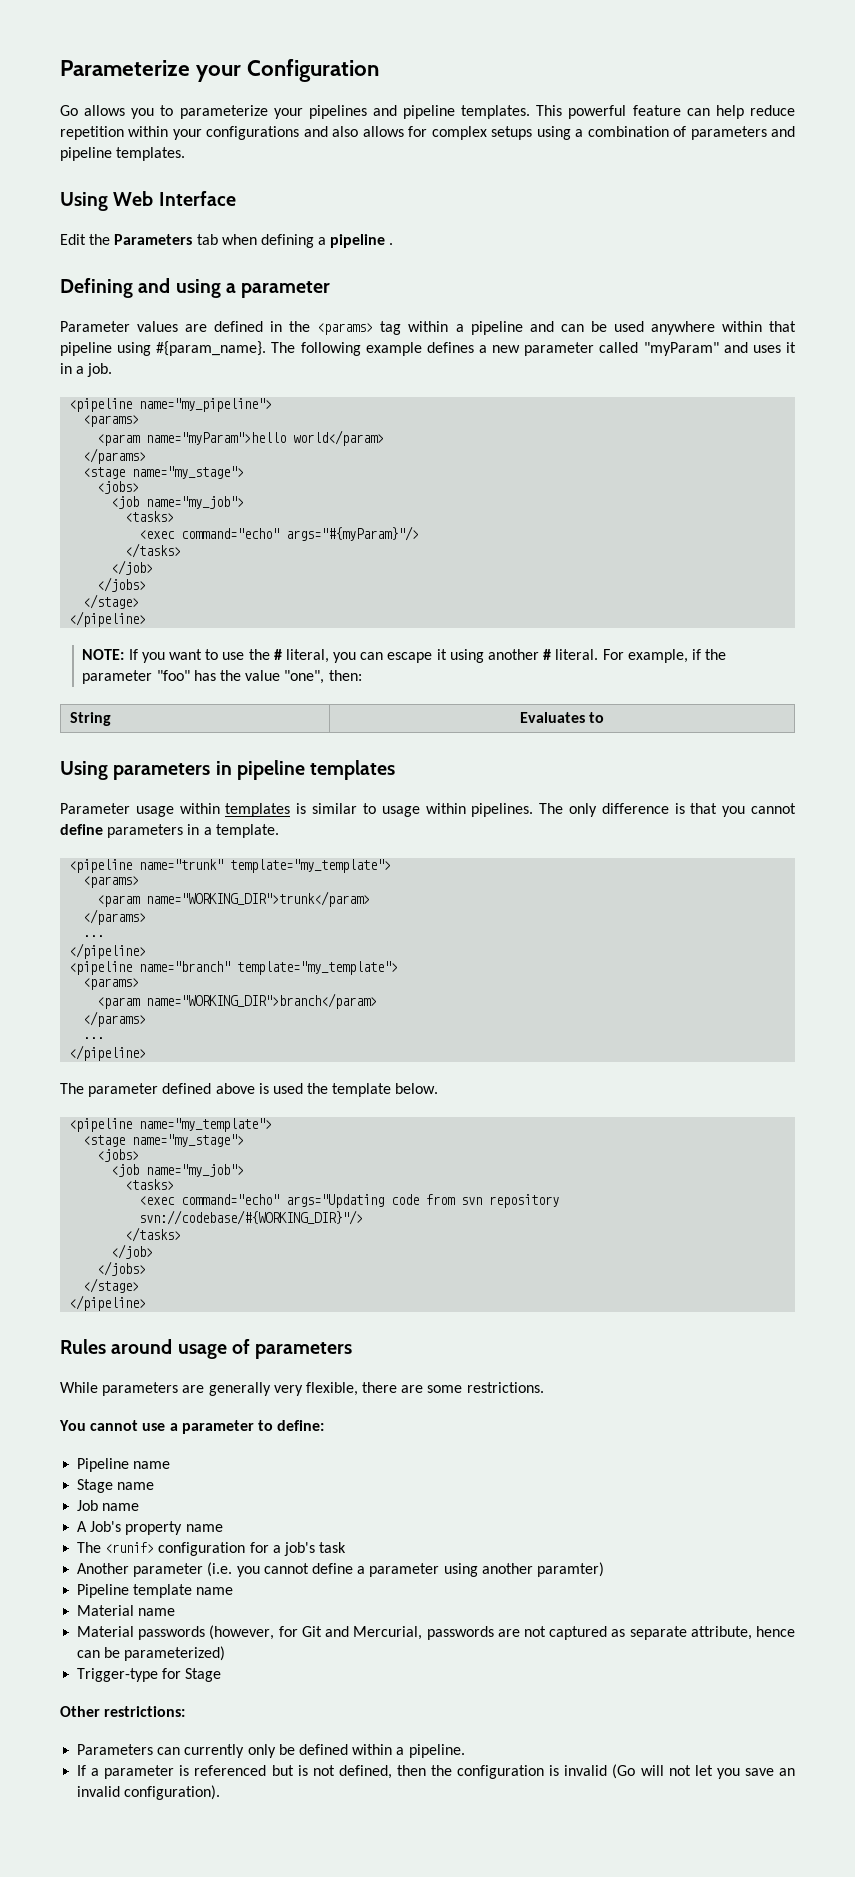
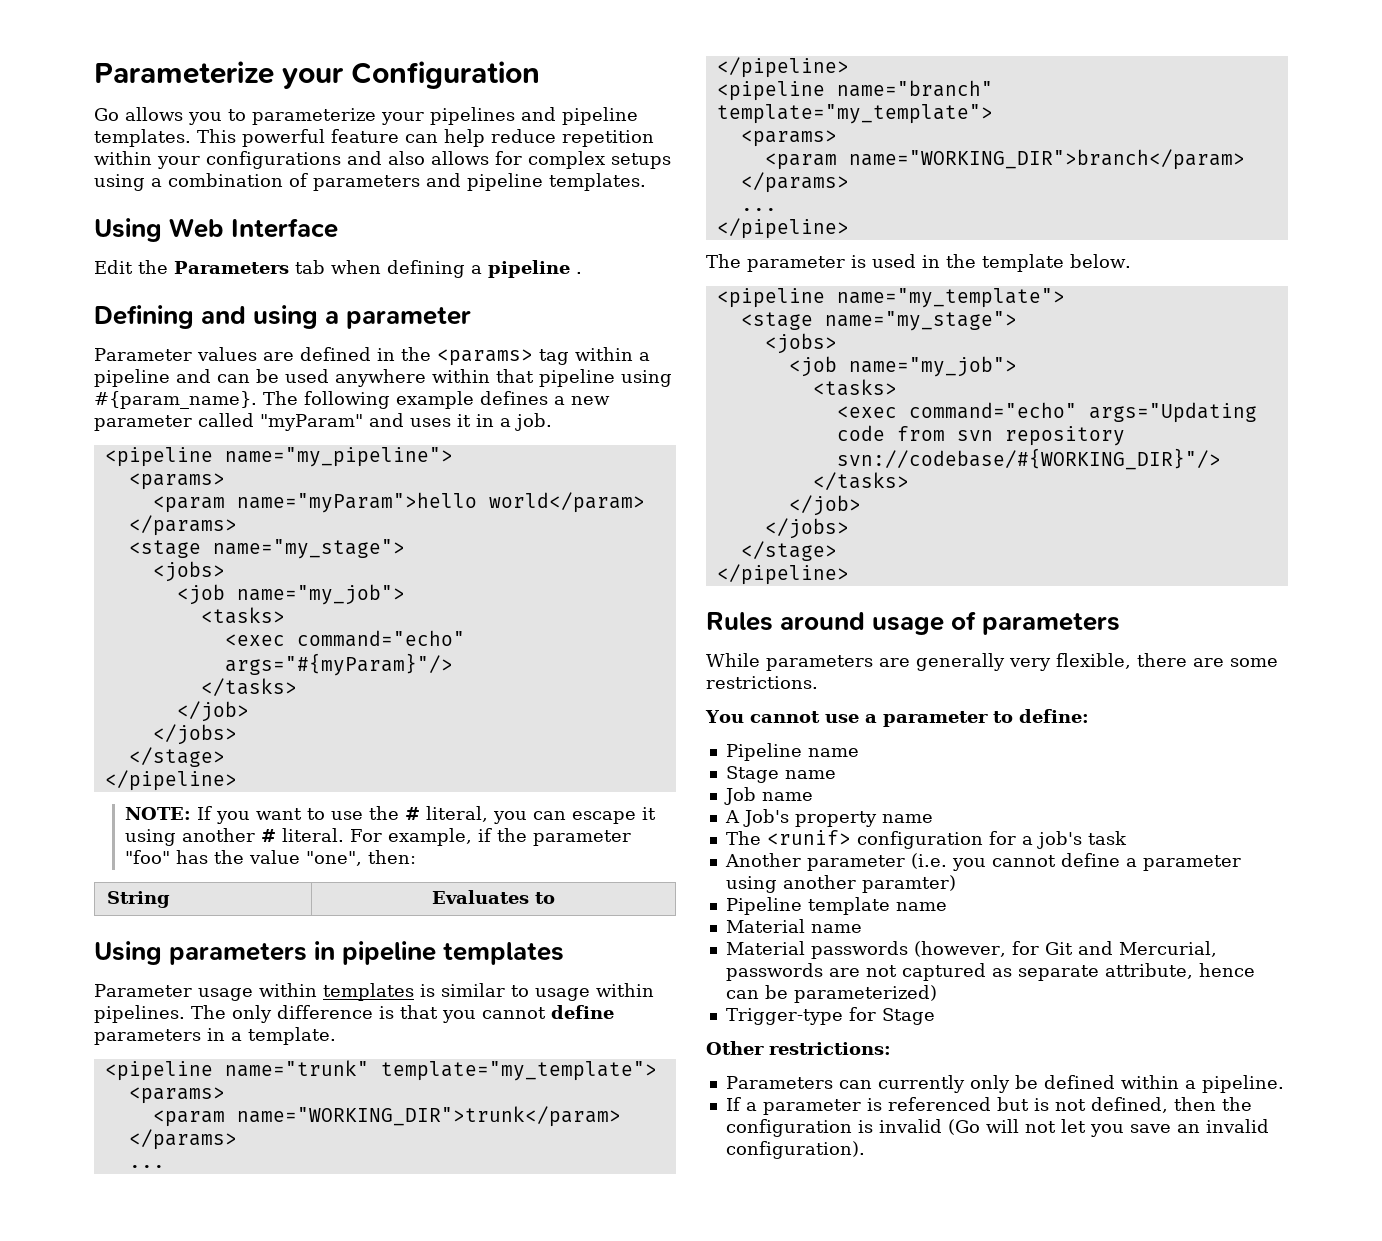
[162,1083,255,1094] defined above -> (845, 264) none
(303, 1088) none -> [922,255,940,268] in

